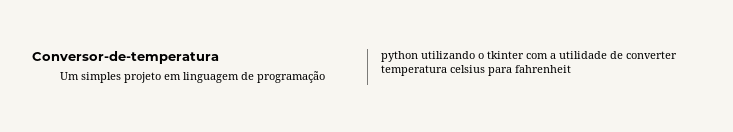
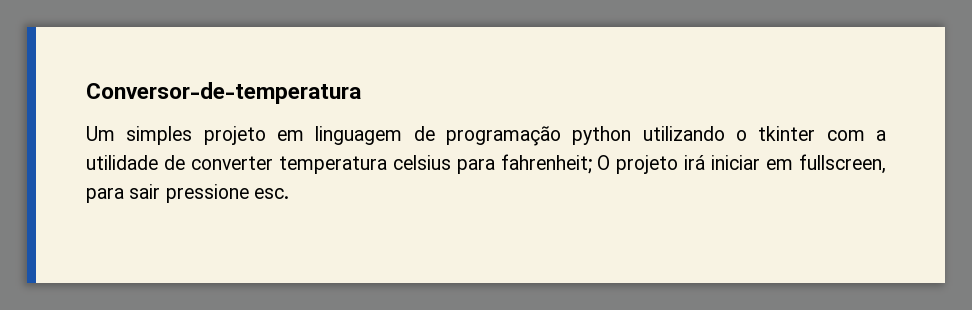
[515,65,571,73] fahrenheit -> [500,154,886,174] [86,184,289,203] fahrenheit; O projeto irá iniciar em fullscreen, para sair pressione esc.

